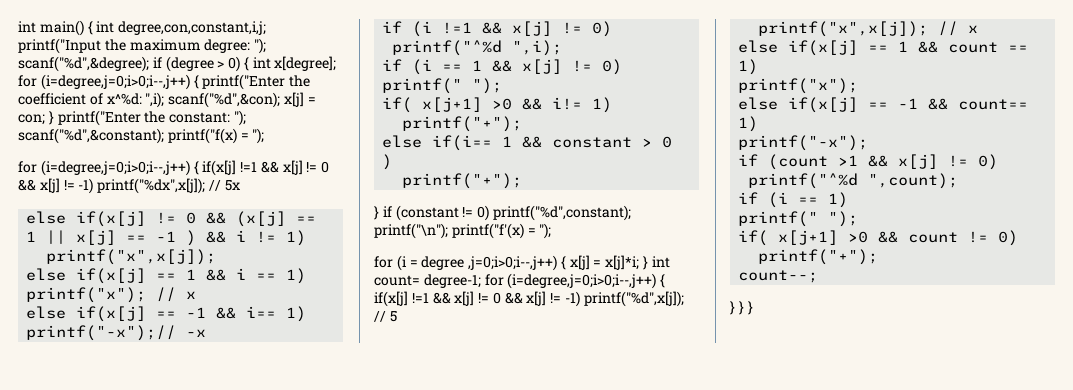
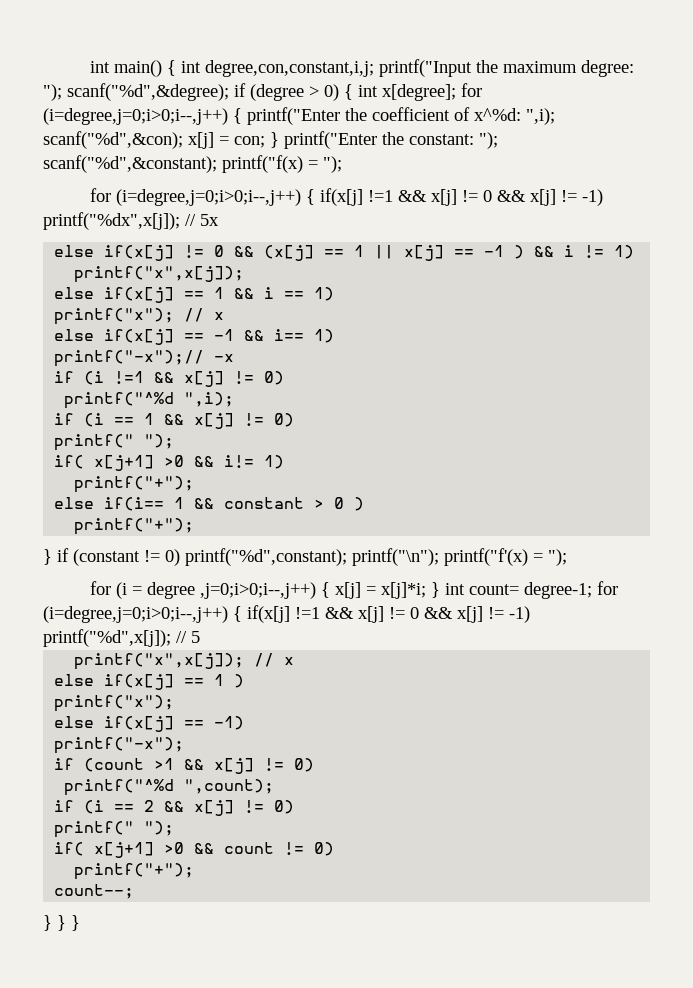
[918,41,1029,53] [738,59,759,75] && count == 1) -> [234,674,245,688] )
[898,98,1029,110] [738,116,759,132] -1 && count== 1) -> [214,716,245,730] -1)
[828,192,849,208] 1) -> [144,800,295,816] 2 && x[j] != 0)

